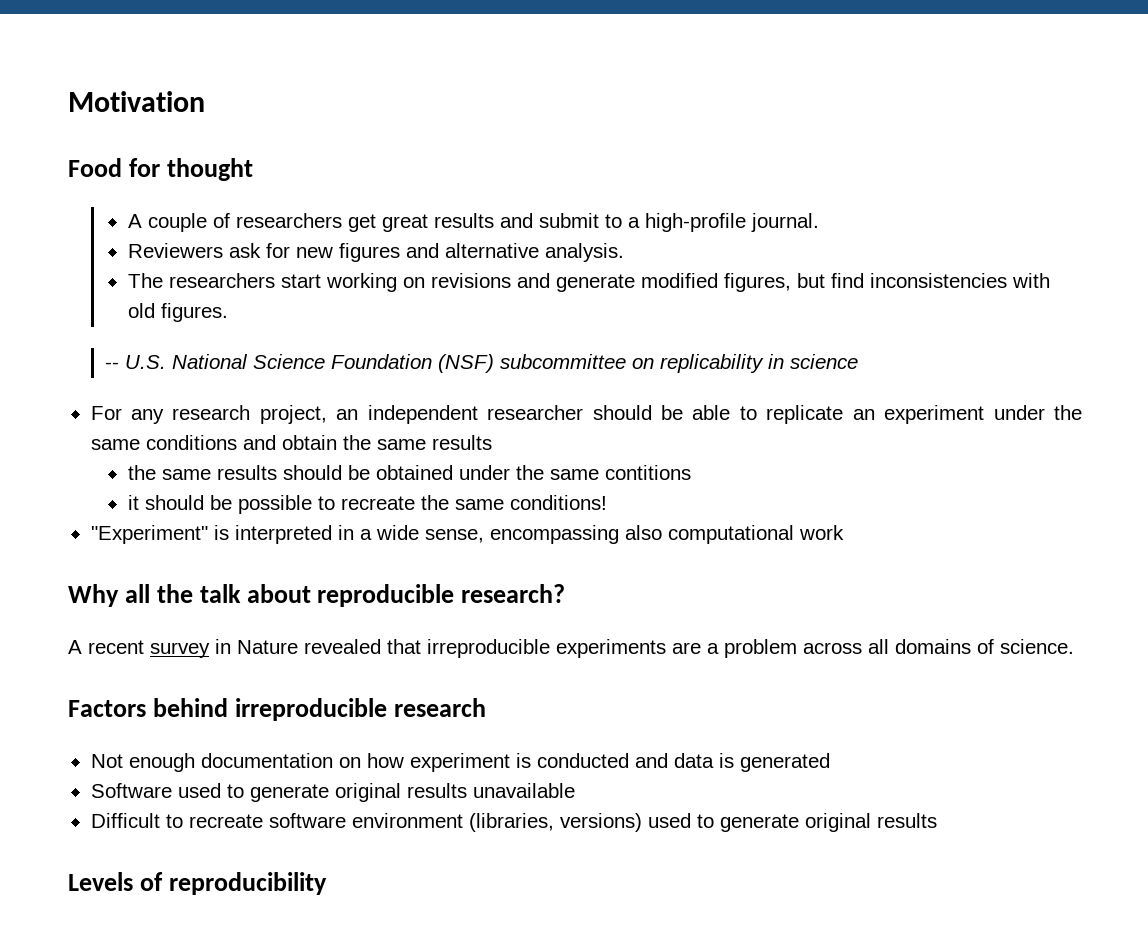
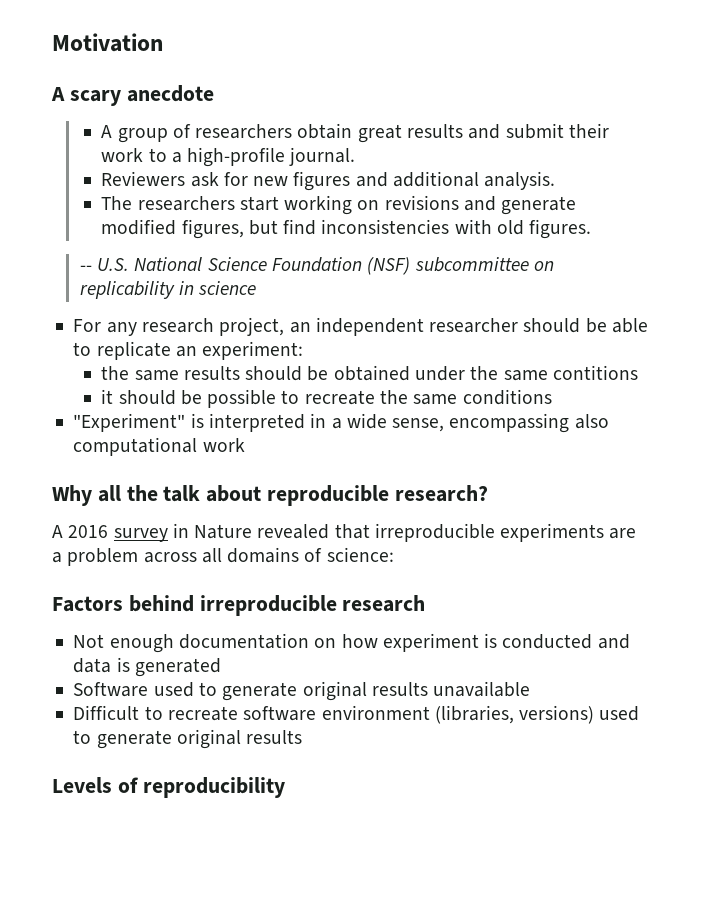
[68,158,253,181] [127,213,207,232] Food for thought // A couple -> [51,85,214,106] [101,125,168,143] A scary anecdote // A group
[347,214,376,232] get -> [297,123,353,139] obtain
(599, 220) none -> [568,123,609,138] [101,148,144,162] their work
[444,243,539,258] alternative -> [392,171,479,187] additional
[884,405,1082,424] [90,435,492,450] experiment under the same conditions and obtain the same results -> [202,341,304,360] experiment:
[509,495,607,510] conditions! -> [462,389,552,405] conditions
[88,640,144,654] recent -> [68,525,109,538] 2016
[1000,639,1074,654] science. -> [326,547,394,562] science:

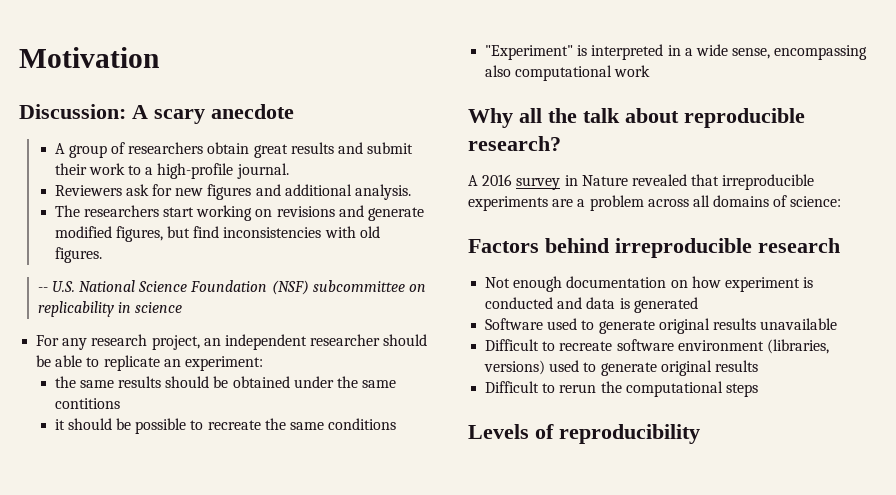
(163, 42) none -> [19,104,126,119] Discussion:
(303, 737) none -> [485,381,758,397] // Difficult to rerun the computational steps

